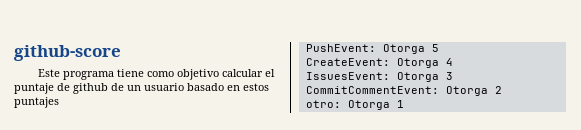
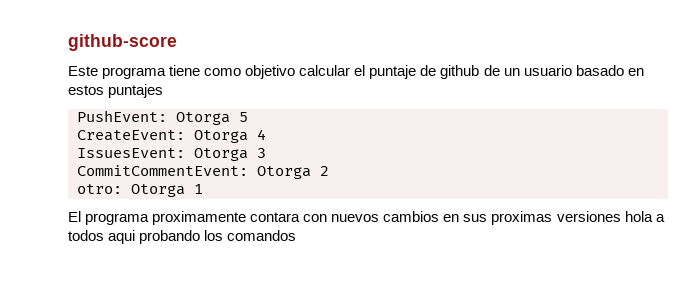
(404, 104) none -> [68,211,665,225] [68,230,297,244] // El programa proximamente contara con nuevos cambios en sus proximas versiones hola a todos aqui probando los comandos

